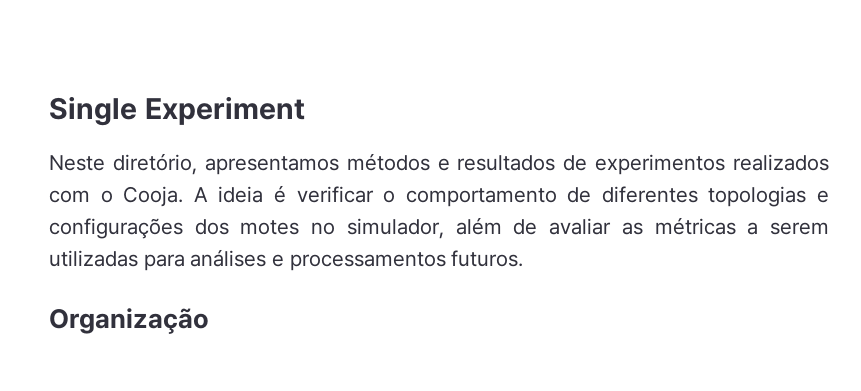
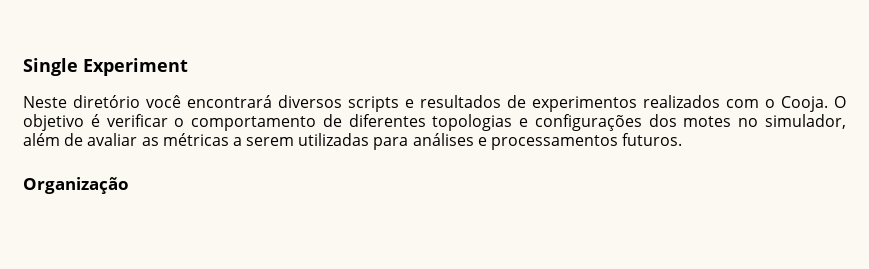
[112,153,430,175] diretório, apresentamos métodos -> [73,95,399,112] diretório você encontrará diversos scripts
[193,186,264,203] A ideia -> [834,96,846,108] [23,114,84,131] O objetivo

